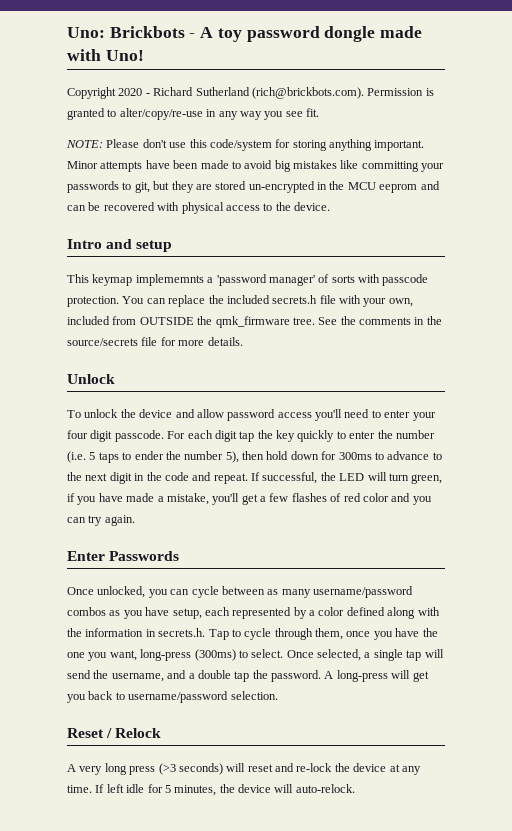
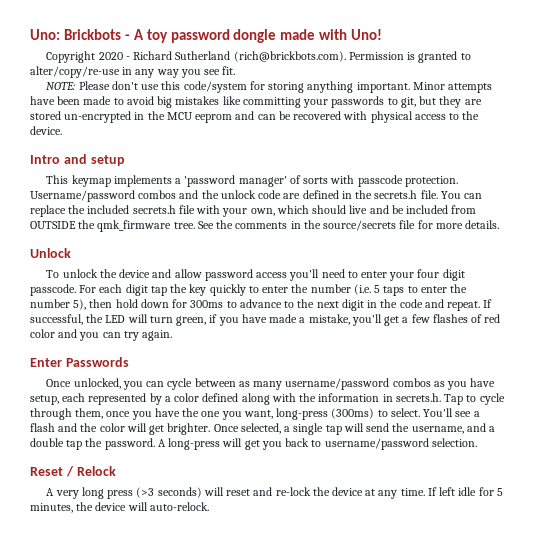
[135,274,204,286] implememnts -> [113,175,172,187] implements
(119, 301) none -> [30,190,438,202] Username/password combos and the unlock code are defined in the secrets.h file.
(413, 302) none -> [276,205,404,214] which should live and be
[134,451,164,460] ender -> [420,286,447,293] enter
(284, 653) none -> [423,408,480,417] [30,423,211,435] You'll see a flash and the color will get brighter.

